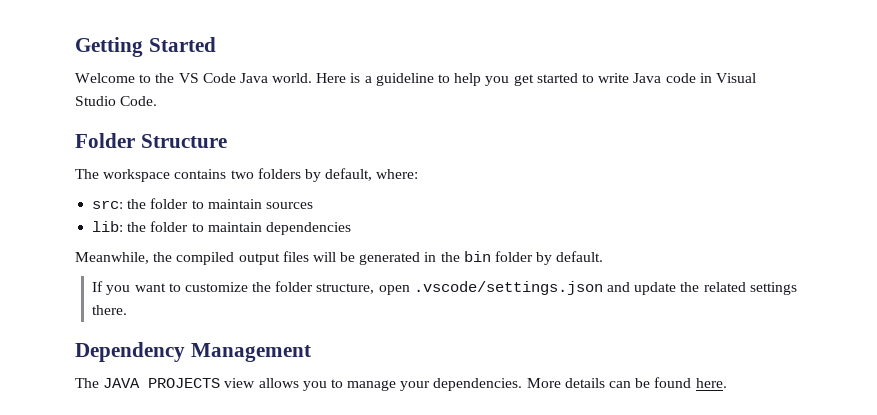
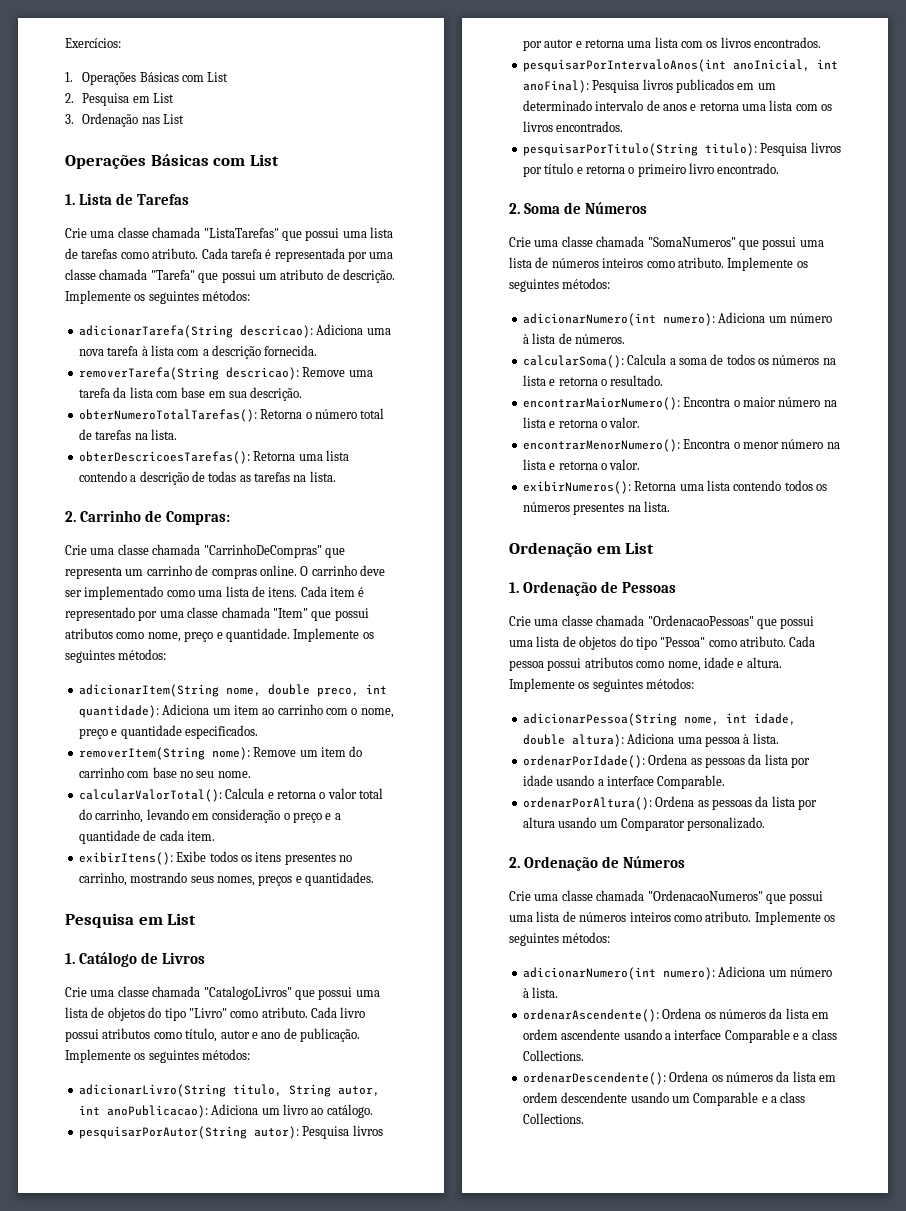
[75,37,216,57] [75,73,756,86] [75,96,158,106] [75,133,227,148] [75,168,419,182] [92,198,313,209] [92,221,351,235] [75,251,604,265] [92,281,797,295] [92,305,128,315] [75,342,311,362] [75,377,727,391] Getting Started // Welcome to the VS Code Java world. Here is a guideline to help you get started to write Java code in Visual Studio Code. // Folder Structure // The workspace contains two folders by default, where: // src: the folder to maintain sources // lib: the folder to maintain dependencies // Meanwhile, the compiled output files will be generated in the bin folder by default. // If you want to customize the folder structure, open .vscode/settings.json and update the related settings there. // Dependency Management // The JAVA PROJECTS view allows you to manage your dependencies. More details can be found here. -> [65,38,121,48] [65,72,229,85] [65,93,174,106] [65,113,184,127] [65,154,279,169] [65,193,189,205] [65,227,393,241] [65,248,394,262] [65,269,395,283] [65,290,251,304] [78,324,391,338] [78,345,318,359] [78,367,373,380] [78,387,303,401] [78,408,385,422] [78,429,177,440] [78,450,349,464] [78,471,336,485] [65,510,230,525] [65,544,345,558] [65,565,385,579] [65,586,365,600] [65,607,369,621] [65,628,374,642] [65,649,167,663] [78,684,387,697] [78,704,394,718] [78,725,258,739] [78,746,363,760] [78,767,251,778] [78,788,383,802] [78,809,341,823] [78,830,215,844] [78,851,352,865] [78,872,374,886] [65,913,197,928] [65,952,205,967] [65,986,380,1000] [65,1007,366,1021] [65,1028,360,1042] [65,1049,251,1063] [78,1084,380,1097] [78,1104,373,1118] [78,1125,383,1139] [522,37,822,51] [522,59,838,72] [522,79,776,93] [522,100,833,111] [522,121,624,132] [522,142,841,156] [522,163,780,177] [509,202,647,214] [509,236,824,250] [509,257,808,271] [509,278,611,292] [522,312,832,326] [522,333,625,344] [522,354,836,368] [522,375,664,386] [522,397,837,410] [522,417,641,428] [522,439,840,452] [522,459,641,470] [522,480,827,494] [522,501,670,515] [509,542,655,557] [509,581,676,596] [509,615,815,629] [509,636,816,650] [509,657,782,671] [509,678,695,692] [522,713,796,726] [522,733,779,747] [522,754,810,768] [522,775,726,789] [522,796,817,810] [522,817,766,831] [509,856,685,871] [509,890,824,904] [509,911,835,925] [509,932,611,946] [522,966,832,980] [522,987,559,998] [522,1008,829,1022] [522,1029,837,1043] [522,1050,584,1061] [522,1071,836,1085] [522,1092,806,1106] [522,1113,584,1124] Exercícios: // 1. Operações Básicas com List // 2. Pesquisa em List // 3. Ordenação nas List // Operações Básicas com List // 1. Lista de Tarefas // Crie uma classe chamada "ListaTarefas" que possui uma lista de tarefas como atributo. Cada tarefa é representada por uma classe chamada "Tarefa" que possui um atributo de descrição. Implemente os seguintes métodos: // adicionarTarefa(String descricao): Adiciona uma nova tarefa à lista com a descrição fornecida. // removerTarefa(String descricao): Remove uma tarefa da lista com base em sua descrição. // obterNumeroTotalTarefas(): Retorna o número total de tarefas na lista. // obterDescricoesTarefas(): Retorna uma lista contendo a descrição de todas as tarefas na lista. // 2. Carrinho de Compras: // Crie uma classe chamada "CarrinhoDeCompras" que representa um carrinho de compras online. O carrinho deve ser implementado como uma lista de itens. Cada item é representado por uma classe chamada "Item" que possui atributos como nome, preço e quantidade. Implemente os seguintes métodos: // adicionarItem(String nome, double preco, int quantidade): Adiciona um item ao carrinho com o nome, preço e quantidade especificados. // removerItem(String nome): Remove um item do carrinho com base no seu nome. // calcularValorTotal(): Calcula e retorna o valor total do carrinho, levando em consideração o preço e a quantidade de cada item. // exibirItens(): Exibe todos os itens presentes no carrinho, mostrando seus nomes, preços e quantidades. // Pesquisa em List // 1. Catálogo de Livros // Crie uma classe chamada "CatalogoLivros" que possui uma lista de objetos do tipo "Livro" como atributo. Cada livro possui atributos como título, autor e ano de publicação. Implemente os seguintes métodos: // adicionarLivro(String titulo, String autor, int anoPublicacao): Adiciona um livro ao catálogo. // pesquisarPorAutor(String autor): Pesquisa livros por autor e retorna uma lista com os livros encontrados. // pesquisarPorIntervaloAnos(int anoInicial, int anoFinal): Pesquisa livros publicados em um determinado intervalo de anos e retorna uma lista com os livros encontrados. // pesquisarPorTitulo(String titulo): Pesquisa livros por título e retorna o primeiro livro encontrado. // 2. Soma de Números // Crie uma classe chamada "SomaNumeros" que possui uma lista de números inteiros como atributo. Implemente os seguintes métodos: // adicionarNumero(int numero): Adiciona um número à lista de números. // calcularSoma(): Calcula a soma de todos os números na lista e retorna o resultado. // encontrarMaiorNumero(): Encontra o maior número na lista e retorna o valor. // encontrarMenorNumero(): Encontra o menor número na lista e retorna o valor. // exibirNumeros(): Retorna uma lista contendo todos os números presentes na lista. // Ordenação em List // 1. Ordenação de Pessoas // Crie uma classe chamada "OrdenacaoPessoas" que possui uma lista de objetos do tipo "Pessoa" como atributo. Cada pessoa possui atributos como nome, idade e altura. Implemente os seguintes métodos: // adicionarPessoa(String nome, int idade, double altura): Adiciona uma pessoa à lista. // ordenarPorIdade(): Ordena as pessoas da lista por idade usando a interface Comparable. // ordenarPorAltura(): Ordena as pessoas da lista por altura usando um Comparator personalizado. // 2. Ordenação de Números // Crie uma classe chamada "OrdenacaoNumeros" que possui uma lista de números inteiros como atributo. Implemente os seguintes métodos: // adicionarNumero(int numero): Adiciona um número à lista. // ordenarAscendente(): Ordena os números da lista em ordem ascendente usando a interface Comparable e a class Collections. // ordenarDescendente(): Ordena os números da lista em ordem descendente usando um Comparable e a class Collections.

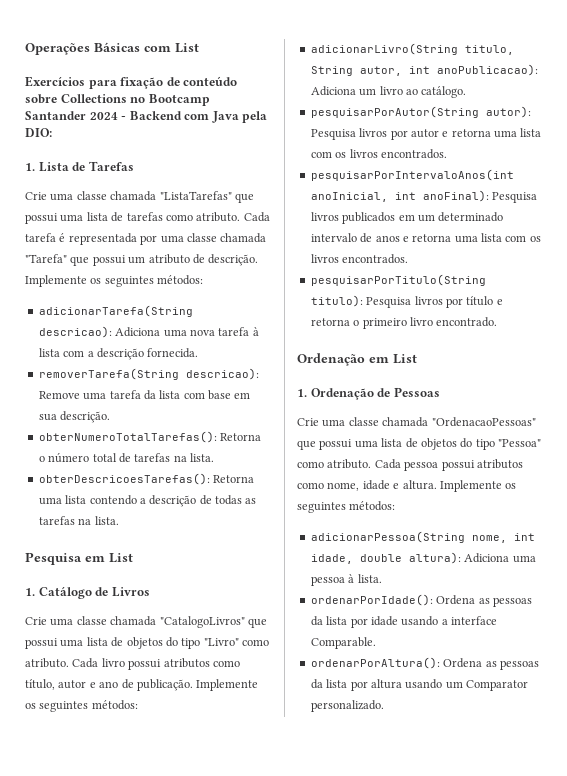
[65,38,121,48] [65,72,229,85] [65,93,174,106] [65,113,184,127] [65,154,279,169] Exercícios: // 1. Operações Básicas com List // 2. Pesquisa em List // 3. Ordenação nas List // Operações Básicas com List -> [25,42,199,55] [25,76,238,89] [25,94,210,106] [25,111,268,123] [25,128,52,137] Operações Básicas com List // Exercícios para fixação de conteúdo sobre Collections no Bootcamp Santander 2024 - Backend com Java pela DIO:
[65,510,230,525] [65,544,345,558] [65,565,385,579] [65,586,365,600] [65,607,369,621] [65,628,374,642] [65,649,167,663] [78,684,387,697] [78,704,394,718] [78,725,258,739] [78,746,363,760] [78,767,251,778] [78,788,383,802] [78,809,341,823] [78,830,215,844] [78,851,352,865] [78,872,374,886] // 2. Carrinho de Compras: // Crie uma classe chamada "CarrinhoDeCompras" que representa um carrinho de compras online. O carrinho deve ser implementado como uma lista de itens. Cada item é representado por uma classe chamada "Item" que possui atributos como nome, preço e quantidade. Implemente os seguintes métodos: // adicionarItem(String nome, double preco, int quantidade): Adiciona um item ao carrinho com o nome, preço e quantidade especificados. // removerItem(String nome): Remove um item do carrinho com base no seu nome. // calcularValorTotal(): Calcula e retorna o valor total do carrinho, levando em consideração o preço e a quantidade de cada item. // exibirItens(): Exibe todos os itens presentes no carrinho, mostrando seus nomes, preços e quantidades. -> (119, 520) none
[509,202,647,214] [509,236,824,250] [509,257,808,271] [509,278,611,292] [522,312,832,326] [522,333,625,344] [522,354,836,368] [522,375,664,386] [522,397,837,410] [522,417,641,428] [522,439,840,452] [522,459,641,470] [522,480,827,494] [522,501,670,515] // 2. Soma de Números // Crie uma classe chamada "SomaNumeros" que possui uma lista de números inteiros como atributo. Implemente os seguintes métodos: // adicionarNumero(int numero): Adiciona um número à lista de números. // calcularSoma(): Calcula a soma de todos os números na lista e retorna o resultado. // encontrarMaiorNumero(): Encontra o maior número na lista e retorna o valor. // encontrarMenorNumero(): Encontra o menor número na lista e retorna o valor. // exibirNumeros(): Retorna uma lista contendo todos os números presentes na lista. -> (498, 322) none
[509,856,685,871] [509,890,824,904] [509,911,835,925] [509,932,611,946] [522,966,832,980] [522,987,559,998] [522,1008,829,1022] [522,1029,837,1043] [522,1050,584,1061] [522,1071,836,1085] [522,1092,806,1106] [522,1113,584,1124] // 2. Ordenação de Números // Crie uma classe chamada "OrdenacaoNumeros" que possui uma lista de números inteiros como atributo. Implemente os seguintes métodos: // adicionarNumero(int numero): Adiciona um número à lista. // ordenarAscendente(): Ordena os números da lista em ordem ascendente usando a interface Comparable e a class Collections. // ordenarDescendente(): Ordena os números da lista em ordem descendente usando um Comparable e a class Collections. -> (384, 706) none

